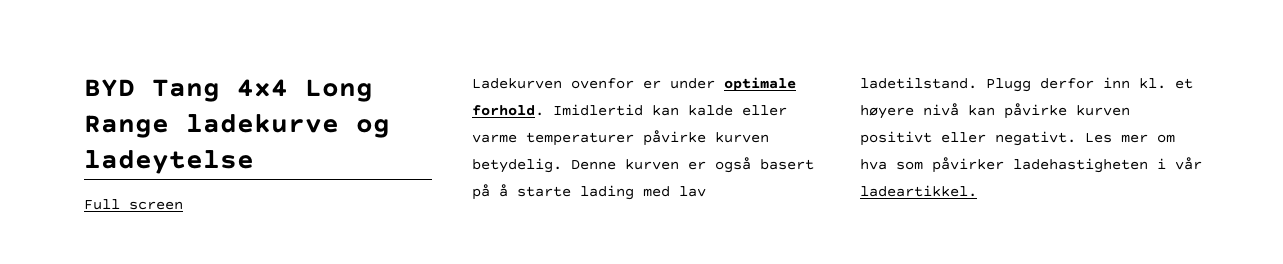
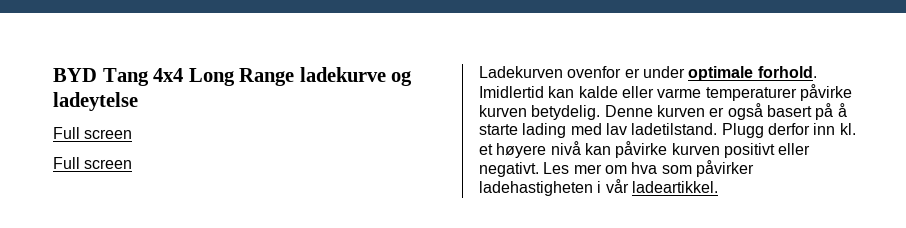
(183, 205) none -> [53,157,133,169] // Full screen

